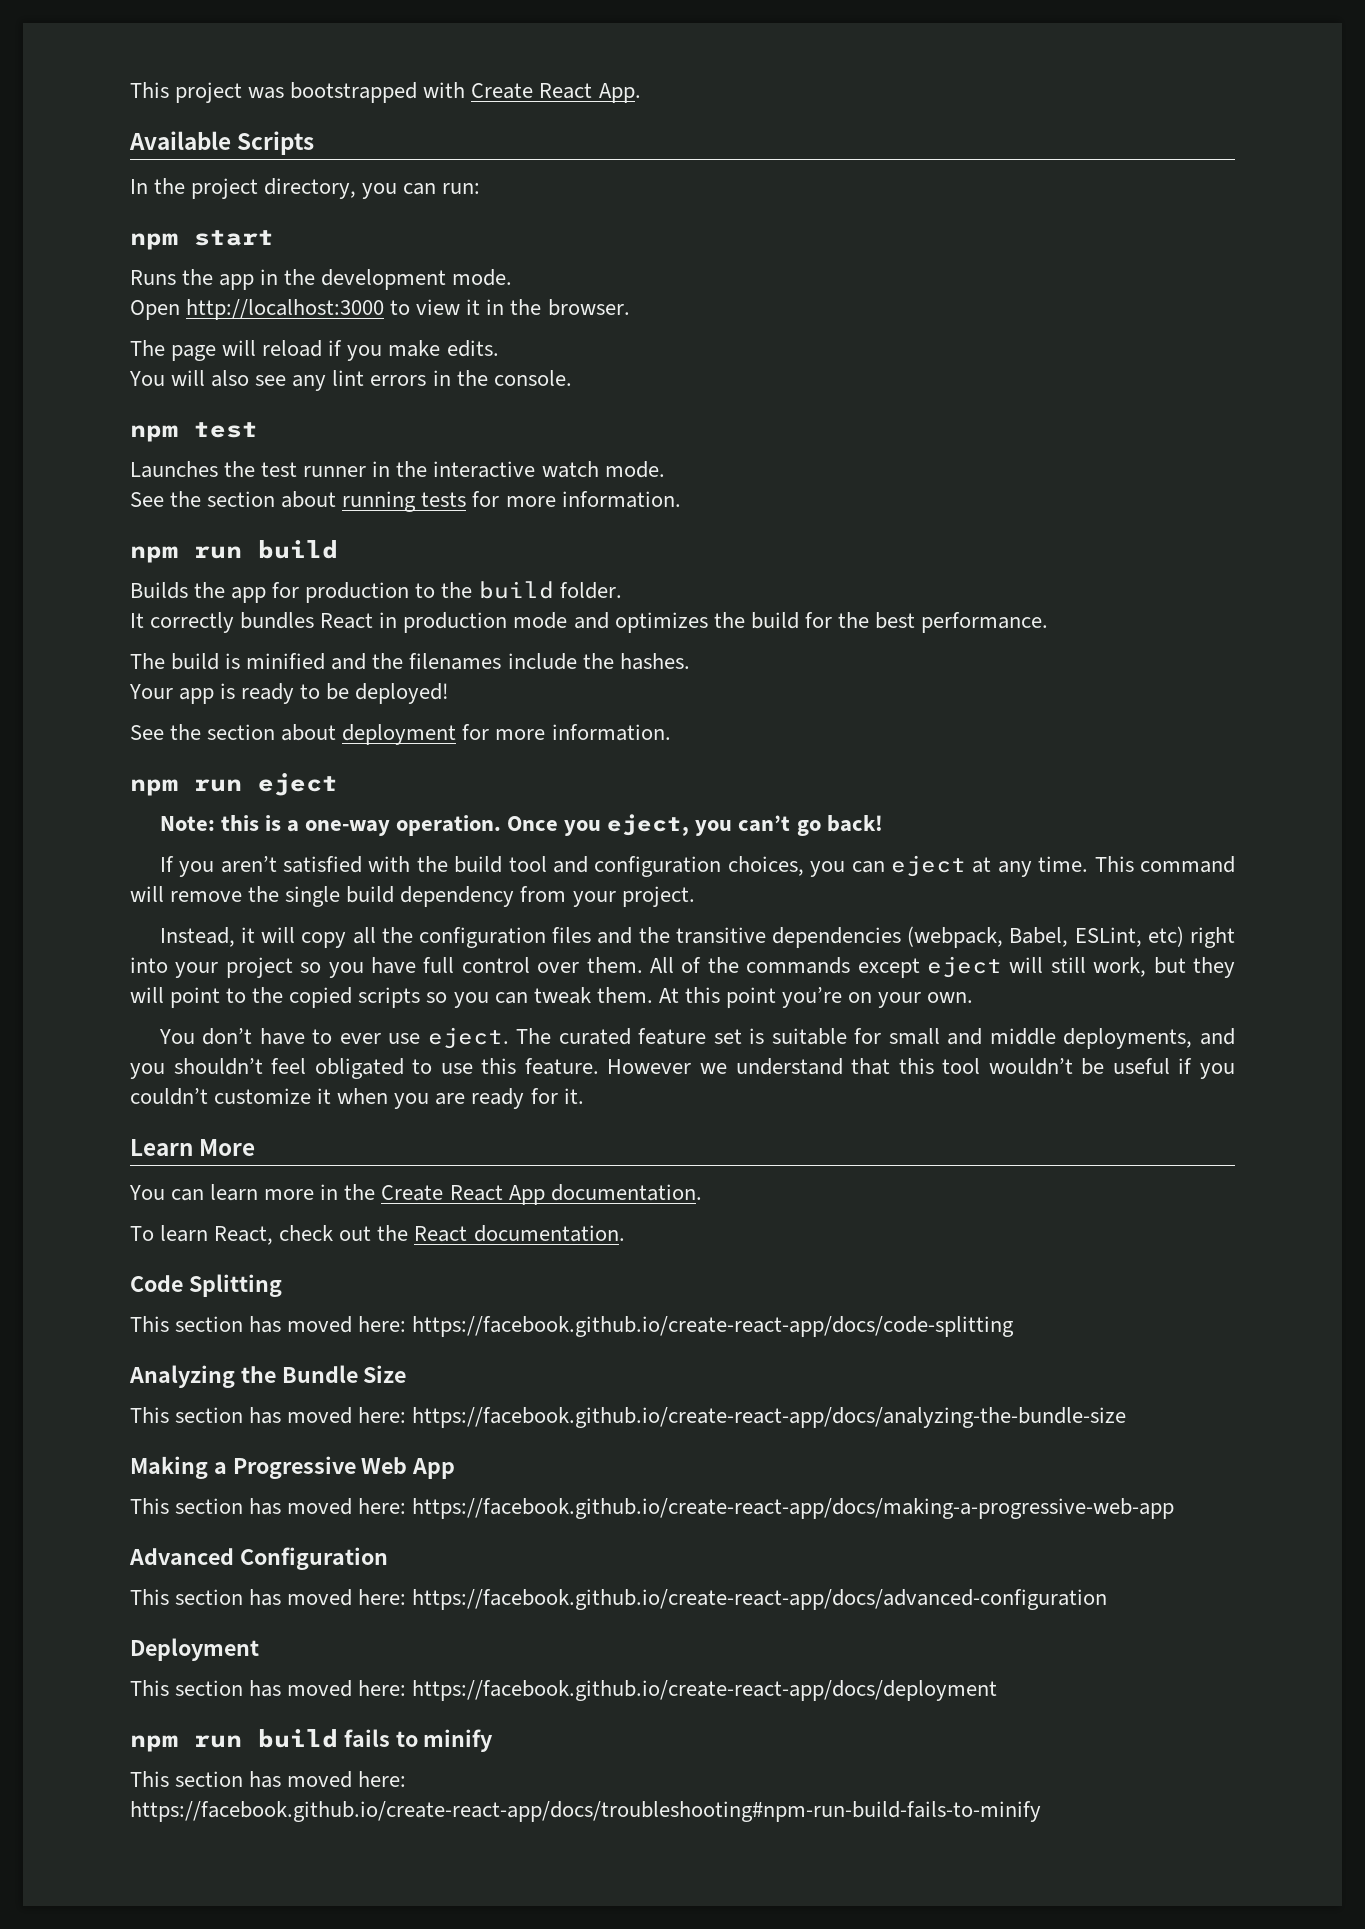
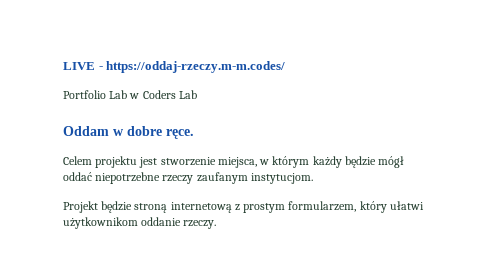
[130,82,641,103] [129,131,315,155] [130,178,481,199] [130,230,274,250] [130,269,513,290] [130,299,630,320] [130,340,499,361] [129,370,572,391] [130,422,258,442] [130,461,665,478] [130,491,681,512] [130,540,338,563] [130,581,622,603] [130,612,1049,633] [130,653,690,670] [129,683,450,704] [130,724,671,745] [130,773,338,796] [159,814,883,836] [159,855,1235,877] [130,886,695,907] [159,926,1235,948] [130,956,1235,978] [130,987,974,1008] [158,1027,1235,1049] [130,1058,1235,1079] [130,1088,584,1109] [130,1139,256,1156] [129,1184,702,1205] [130,1225,625,1245] [130,1274,282,1297] [130,1316,1015,1337] [129,1365,407,1388] [130,1407,1127,1428] [130,1456,456,1479] [130,1498,1175,1519] [129,1547,388,1570] [130,1589,1108,1610] [130,1638,259,1661] [130,1680,998,1701] [130,1729,494,1752] [130,1771,407,1788] [130,1801,1041,1822] This project was bootstrapped with Create React App. // Available Scripts // In the project directory, you can run: // npm start // Runs the app in the development mode. // Open http://localhost:3000 to view it in the browser. // The page will reload if you make edits. // You will also see any lint errors in the console. // npm test // Launches the test runner in the interactive watch mode. // See the section about running tests for more information. // npm run build // Builds the app for production to the build folder. // It correctly bundles React in production mode and optimizes the build for the best performance. // The build is minified and the filenames include the hashes. // Your app is ready to be deployed! // See the section about deployment for more information. // npm run eject // Note: this is a one-way operation. Once you eject, you can’t go back! // If you aren’t satisfied with the build tool and configuration choices, you can eject at any time. This command will remove the single build dependency from your project. // Instead, it will copy all the configuration files and the transitive dependencies (webpack, Babel, ESLint, etc) right into your project so you have full control over them. All of the commands except eject will still work, but they will point to the copied scripts so you can tweak them. At this point you’re on your own. // You don’t have to ever use eject. The curated feature set is suitable for small and middle deployments, and you shouldn’t feel obligated to use this feature. However we understand that this tool wouldn’t be useful if you couldn’t customize it when you are ready for it. // Learn More // You can learn more in the Create React App documentation. // To learn React, check out the React documentation. // Code Splitting // This section has moved here: https://facebook.github.io/create-react-app/docs/code-splitting // Analyzing the Bundle Size // This section has moved here: https://facebook.github.io/create-react-app/docs/analyzing-the-bundle-size // Making a Progressive Web App // This section has moved here: https://facebook.github.io/create-react-app/docs/making-a-progressive-web-app // Advanced Configuration // This section has moved here: https://facebook.github.io/create-react-app/docs/advanced-configuration // Deployment // This section has moved here: https://facebook.github.io/create-react-app/docs/deployment // npm run build fails to minify // This section has moved here: https://facebook.github.io/create-react-app/docs/troubleshooting#npm-run-build-fails-to-minify -> [63,61,286,73] [63,90,197,99] [63,126,194,139] [63,156,405,168] [63,172,313,184] [63,201,424,213] [63,217,217,229] LIVE - https://oddaj-rzeczy.m-m.codes/ // Portfolio Lab w Coders Lab // Oddam w dobre ręce. // Celem projektu jest stworzenie miejsca, w którym każdy będzie mógł oddać niepotrzebne rzeczy zaufanym instytucjom. // Projekt będzie stroną internetową z prostym formularzem, który ułatwi użytkownikom oddanie rzeczy.

